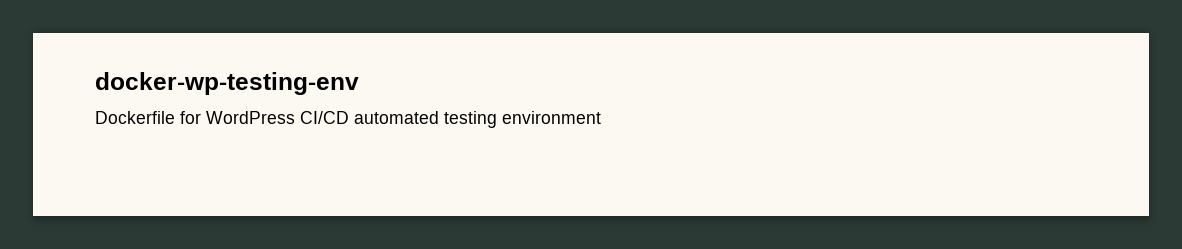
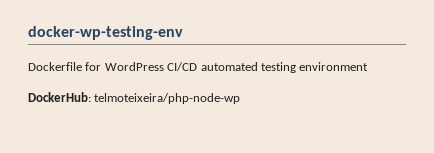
(601, 117) none -> [28,92,241,104] // DockerHub: telmoteixeira/php-node-wp

